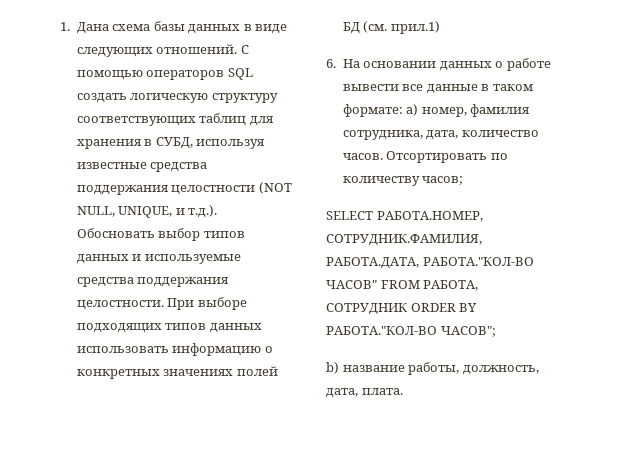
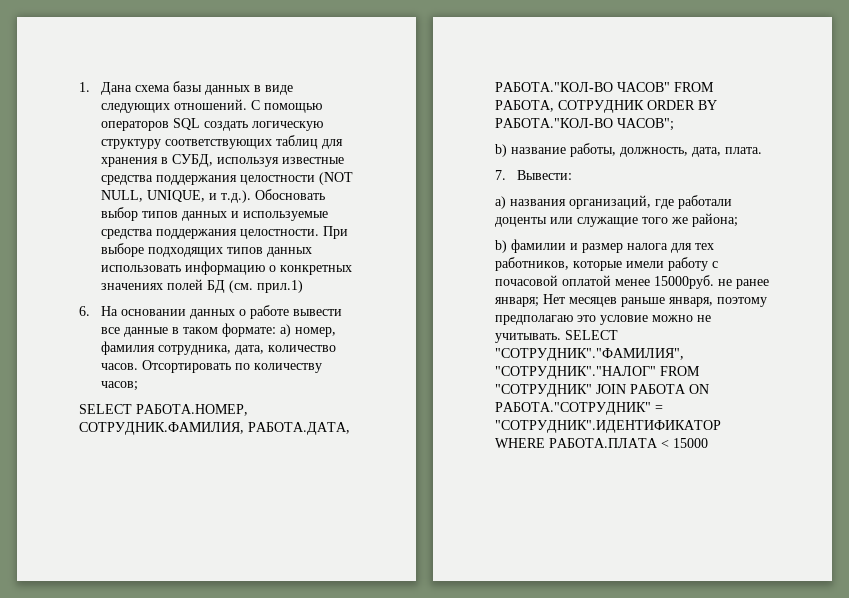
(403, 391) none -> [495,170,573,180] [495,195,732,209] [495,213,738,227] [495,239,714,253] [495,257,718,271] [495,275,769,289] [495,294,767,307] [495,315,711,325] [495,330,618,343] [495,348,684,361] [495,366,700,379] [495,384,709,397] [495,402,663,415] [495,420,721,433] [495,438,708,448] // 7. Вывести: // a) названия организаций, где работали доценты или служащие того же района; // b) фамилии и размер налога для тех работников, которые имели работу с почасовой оплатой менее 15000руб. не ранее января; Нет месяцев раньше января, поэтому предполагаю это условие можно не учитывать. SELECT "СОТРУДНИК"."ФАМИЛИЯ", "СОТРУДНИК"."НАЛОГ" FROM "СОТРУДНИК" JOIN РАБОТА ON РАБОТА."СОТРУДНИК" = "СОТРУДНИК".ИДЕНТИФИКАТОР WHERE РАБОТА.ПЛАТА < 15000

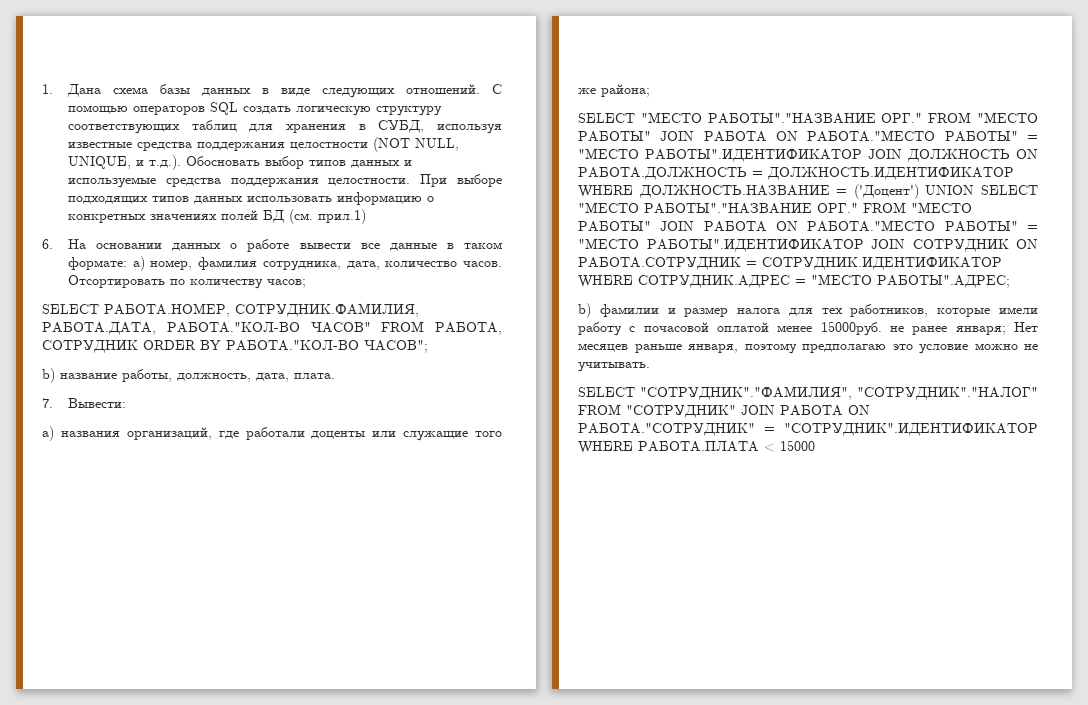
(738, 220) none -> [578,112,1038,124] [578,130,1038,142] [578,148,1038,162] [578,167,1014,180] [578,184,1038,199] [578,202,972,214] [578,220,1038,232] [578,238,1038,252] [578,257,1002,270] [578,274,1010,288] // SELECT "МЕСТО РАБОТЫ"."НАЗВАНИЕ ОРГ." FROM "МЕСТО РАБОТЫ" JOIN РАБОТА ON РАБОТА."МЕСТО РАБОТЫ" = "МЕСТО РАБОТЫ".ИДЕНТИФИКАТОР JOIN ДОЛЖНОСТЬ ON РАБОТА.ДОЛЖНОСТЬ = ДОЛЖНОСТЬ.ИДЕНТИФИКАТОР WHERE ДОЛЖНОСТЬ.НАЗВАНИЕ = ('Доцент') UNION SELECT "МЕСТО РАБОТЫ"."НАЗВАНИЕ ОРГ." FROM "МЕСТО РАБОТЫ" JOIN РАБОТА ON РАБОТА."МЕСТО РАБОТЫ" = "МЕСТО РАБОТЫ".ИДЕНТИФИКАТОР JOIN СОТРУДНИК ON РАБОТА.СОТРУДНИК = СОТРУДНИК.ИДЕНТИФИКАТОР WHERE СОТРУДНИК.АДРЕС = "МЕСТО РАБОТЫ".АДРЕС;
(561, 338) none -> (650, 367) //

